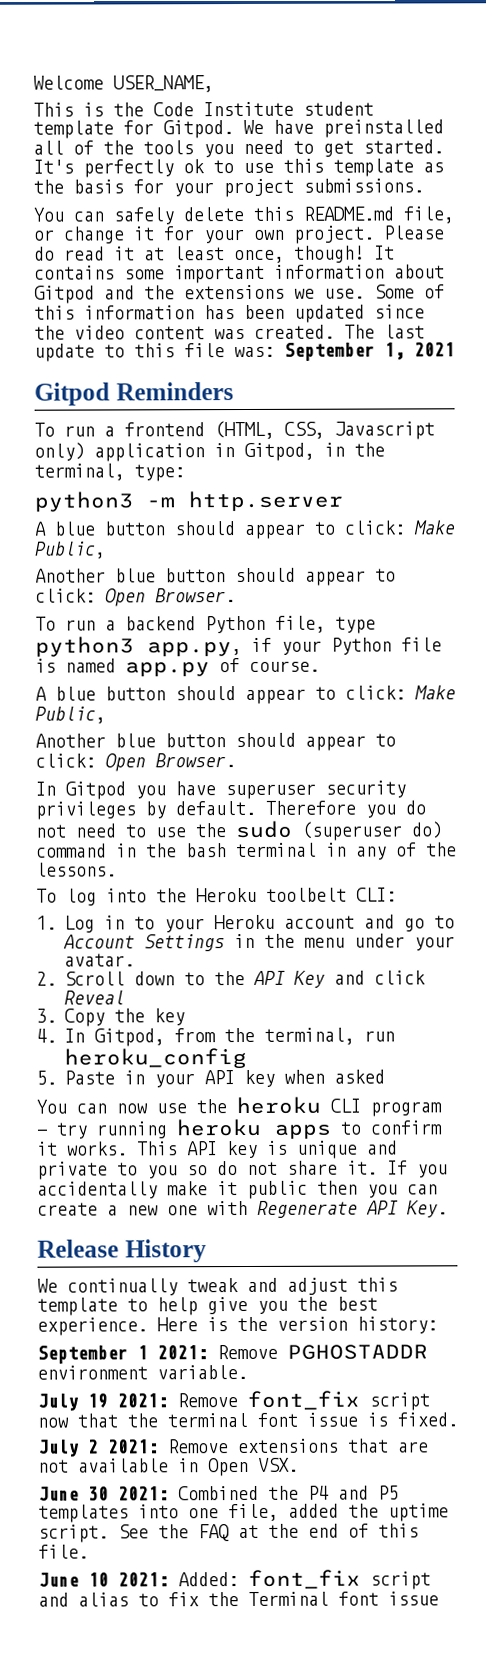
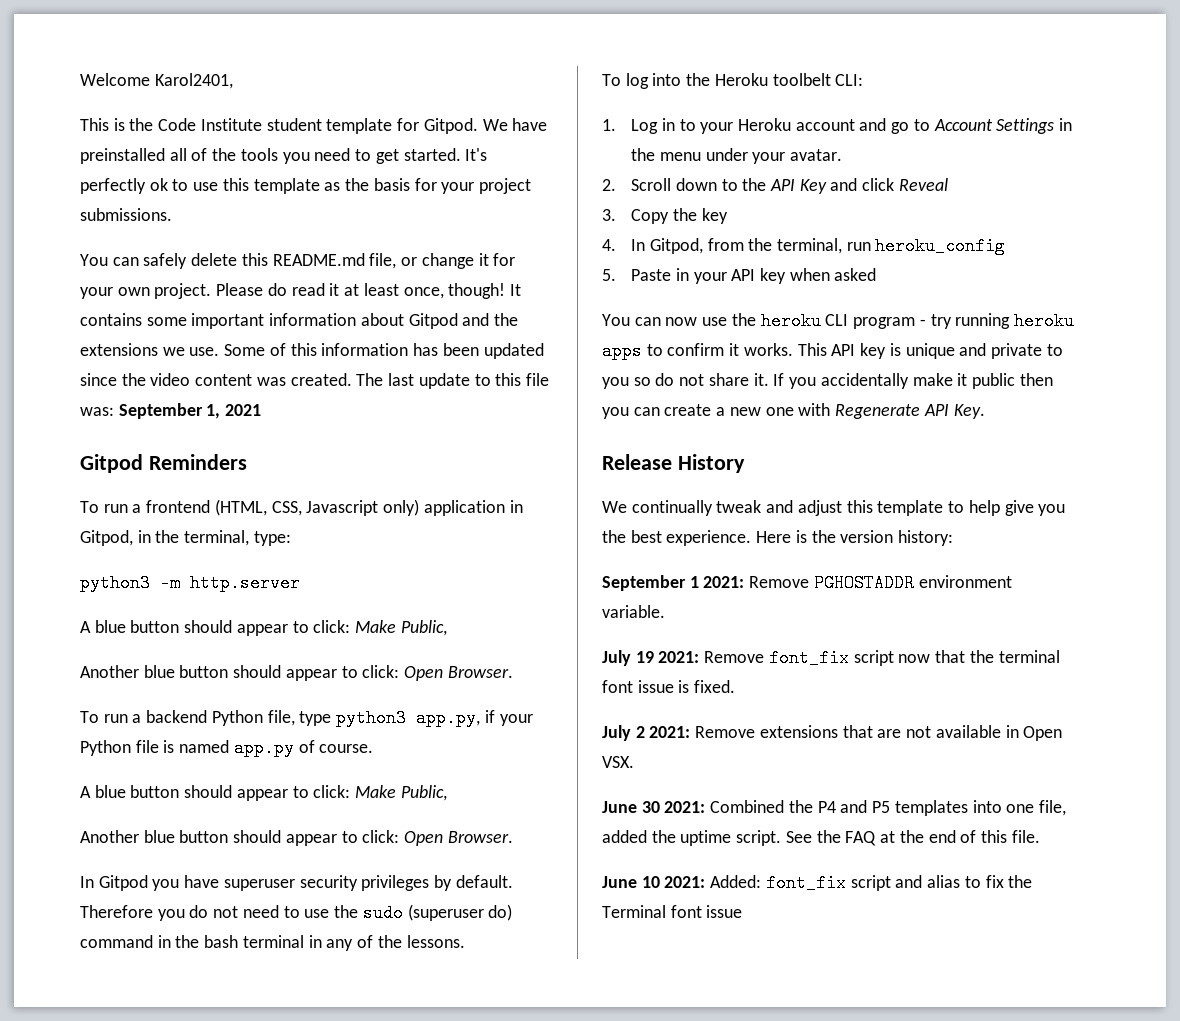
[113,75,214,93] USER_NAME, -> [154,73,233,89] Karol2401,

